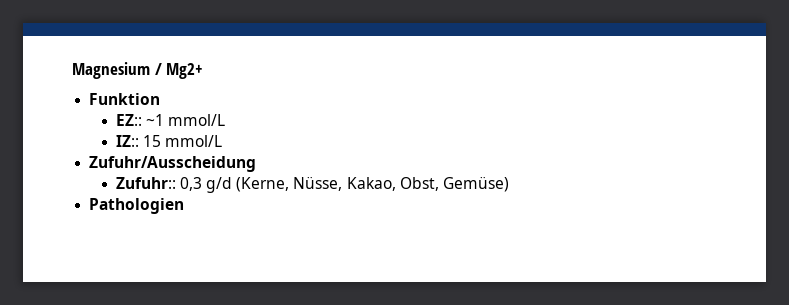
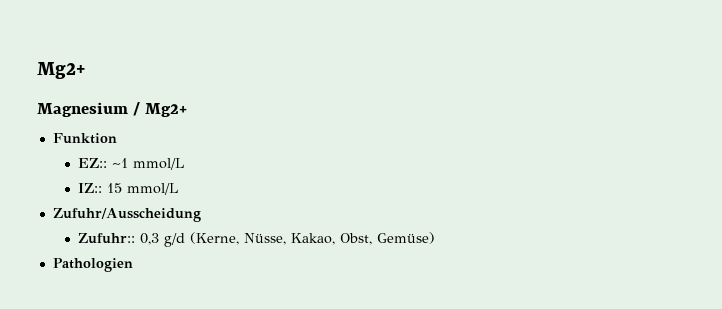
(72, 70) none -> [37,62,85,79] Mg2+ //

